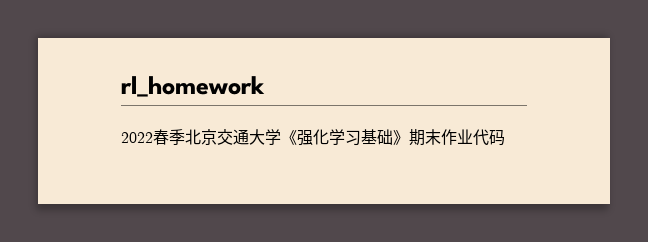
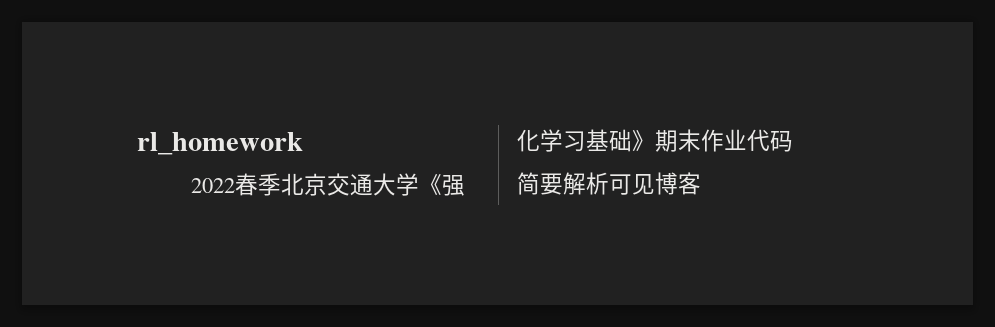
(505, 137) none -> [517,172,701,195] // 简要解析可见博客

